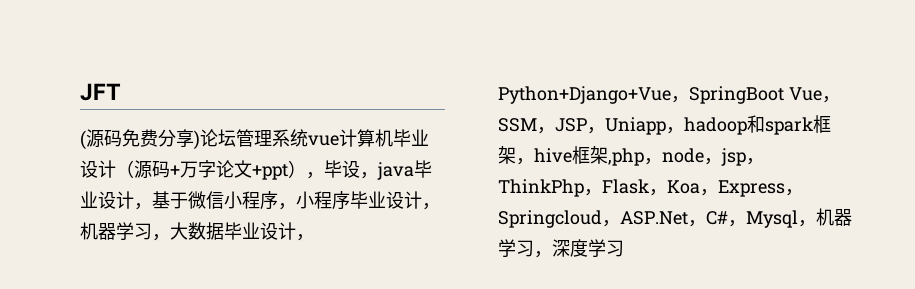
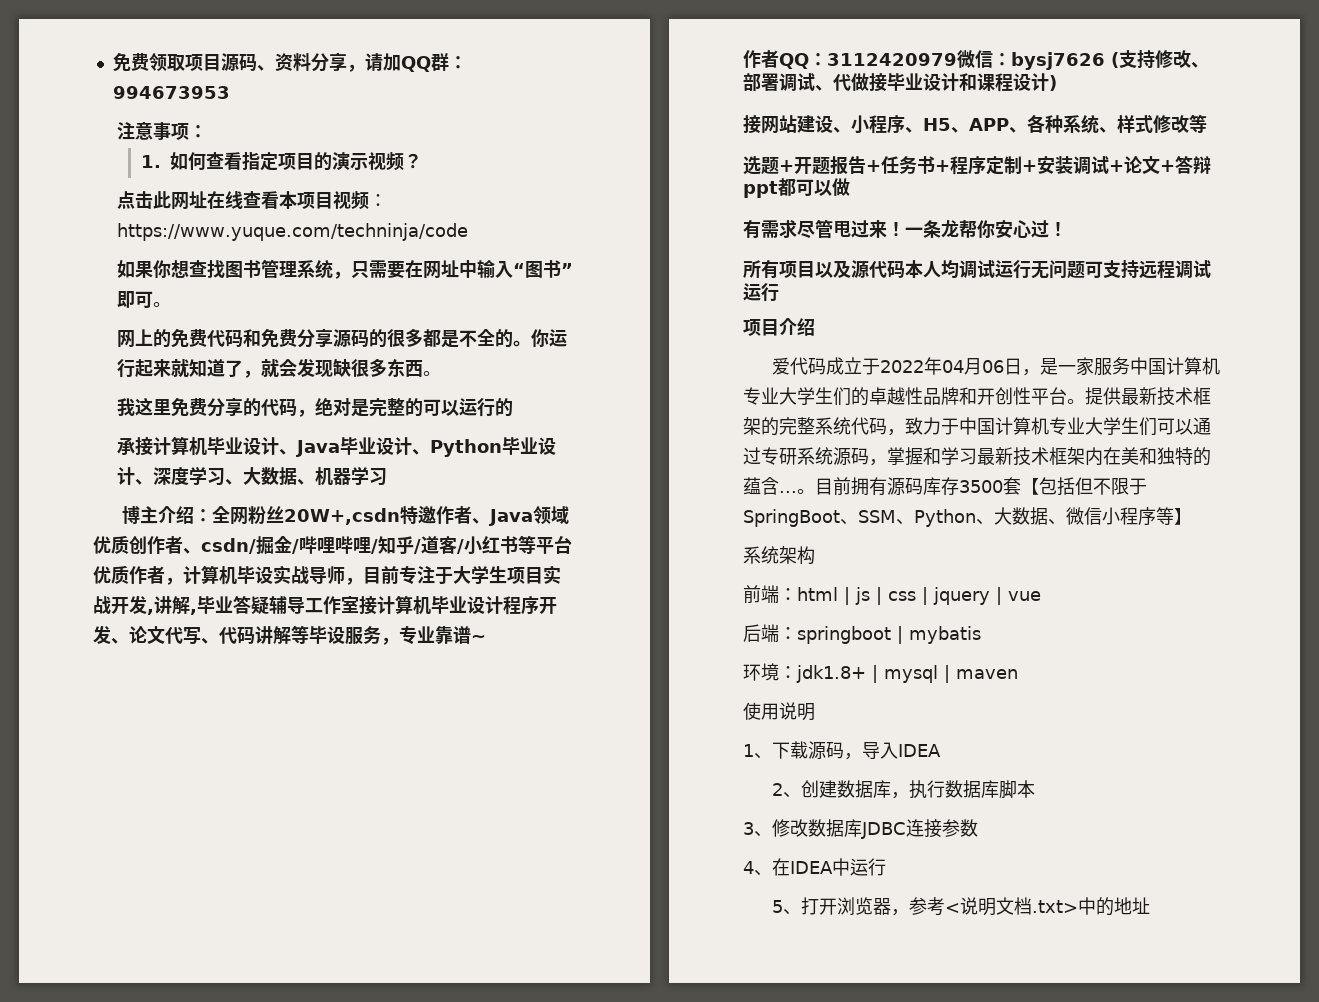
[80,83,121,101] [80,129,429,150] [80,160,432,180] [80,191,440,210] [80,222,314,241] [498,86,840,104] [498,115,831,135] [498,146,764,166] [498,179,803,197] [498,208,852,228] [498,239,624,258] JFT // (源码免费分享)论坛管理系统vue计算机毕业设计（源码+万字论文+ppt），毕设，java毕业设计，基于微信小程序，小程序毕业设计，机器学习，大数据毕业设计，Python+Django+Vue，SpringBoot Vue，SSM，JSP，Uniapp，hadoop和spark框架，hive框架,php，node，jsp，ThinkPhp，Flask，Koa，Express，Springcloud，ASP.Net，C#，Mysql，机器学习，深度学习 -> [112,52,467,72] [112,86,230,99] [116,122,207,140] [140,151,422,171] [116,191,387,210] [116,223,468,241] [116,259,573,279] [116,291,171,308] [116,328,567,348] [116,358,441,378] [116,397,513,417] [116,436,556,457] [116,466,387,486] [121,506,569,526] [93,535,572,555] [93,565,561,585] [93,595,557,615] [93,625,486,645] [743,50,1209,70] [743,73,1057,92] [743,114,1207,134] [743,155,1211,175] [743,178,850,198] [743,219,1067,239] [743,260,1211,279] [743,283,779,302] [743,318,815,336] [771,357,1220,376] [743,387,1211,406] [743,417,1211,436] [743,447,1211,466] [743,477,1147,496] [743,507,1192,527] [743,546,815,565] [743,585,1041,605] [743,624,981,644] [743,663,1018,683] [743,702,815,721] [743,741,941,760] [771,780,1035,799] [743,819,978,839] [743,858,886,876] [771,897,1150,916] 免费领取项目源码、资料分享，请加QQ群：994673953 // 注意事项： // 1.如何查看指定项目的演示视频？ // 点击此网址在线查看本项目视频：https://www.yuque.com/techninja/code // 如果你想查找图书管理系统，只需要在网址中输入“图书”即可。 // 网上的免费代码和免费分享源码的很多都是不全的。你运行起来就知道了，就会发现缺很多东西。 // 我这里免费分享的代码，绝对是完整的可以运行的 // 承接计算机毕业设计、Java毕业设计、Python毕业设计、深度学习、大数据、机器学习 // 博主介绍：全网粉丝20W+,csdn特邀作者、Java领域优质创作者、csdn/掘金/哔哩哔哩/知乎/道客/小红书等平台优质作者，计算机毕设实战导师，目前专注于大学生项目实战开发,讲解,毕业答疑辅导工作室接计算机毕业设计程序开发、论文代写、代码讲解等毕设服务，专业靠谱~ // 作者QQ：3112420979微信：bysj7626 (支持修改、部署调试、代做接毕业设计和课程设计) // 接网站建设、小程序、H5、APP、各种系统、样式修改等 // 选题+开题报告+任务书+程序定制+安装调试+论文+答辩ppt都可以做 // 有需求尽管甩过来！一条龙帮你安心过！ // 所有项目以及源代码本人均调试运行无问题可支持远程调试运行 // 项目介绍 // 爱代码成立于2022年04月06日，是一家服务中国计算机专业大学生们的卓越性品牌和开创性平台。提供最新技术框架的完整系统代码，致力于中国计算机专业大学生们可以通过专研系统源码，掌握和学习最新技术框架内在美和独特的蕴含...。目前拥有源码库存3500套【包括但不限于SpringBoot、SSM、Python、大数据、微信小程序等】 // 系统架构 // 前端：html | js | css | jquery | vue // 后端：springboot | mybatis // 环境：jdk1.8+ | mysql | maven // 使用说明 // 1、下载源码，导入IDEA // 2、创建数据库，执行数据库脚本 // 3、修改数据库JDBC连接参数 // 4、在IDEA中运行 // 5、打开浏览器，参考<说明文档.txt>中的地址

